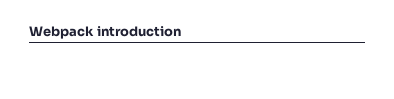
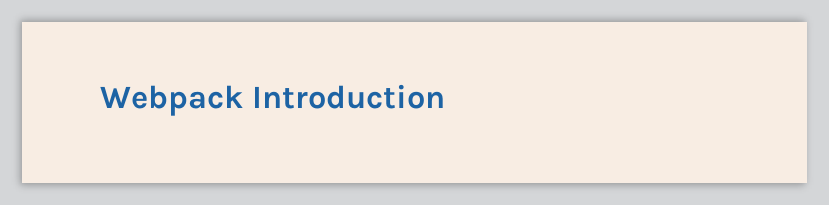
[96,26,181,37] introduction -> [251,84,445,109] Introduction

